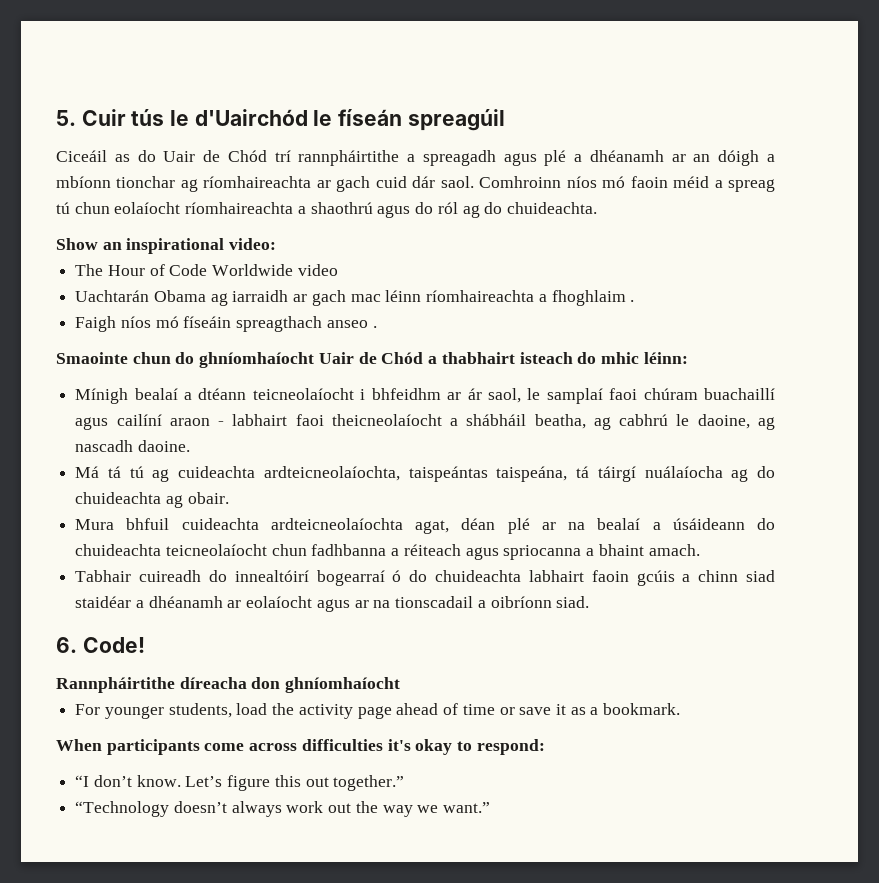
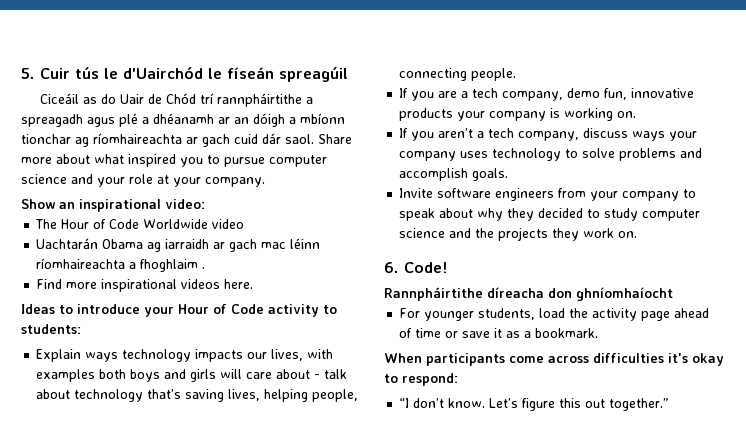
[479,176,775,192] [56,202,597,218] Comhroinn níos mó faoin méid a spreag tú chun eolaíocht ríomhaireachta a shaothrú agus do ról ag do chuideachta. -> [318,134,352,144] [21,154,327,167] [21,174,265,187] Share more about what inspired you to pursue computer science and your role at your company.
[75,316,377,332] [56,352,688,368] [75,388,776,404] [75,414,775,430] [75,440,190,452] [75,466,775,482] [75,492,229,508] [75,518,775,534] [75,544,700,560] [75,570,776,586] [75,596,590,612] Faigh níos mó físeáin spreagthach anseo . // Smaointe chun do ghníomhaíocht Uair de Chód a thabhairt isteach do mhic léinn: // Mínigh bealaí a dtéann teicneolaíocht i bhfeidhm ar ár saol, le samplaí faoi chúram buachaillí agus cailíní araon - labhairt faoi theicneolaíocht a shábháil beatha, ag cabhrú le daoine, ag nascadh daoine. // Má tá tú ag cuideachta ardteicneolaíochta, taispeántas taispeána, tá táirgí nuálaíocha ag do chuideachta ag obair. // Mura bhfuil cuideachta ardteicneolaíochta agat, déan plé ar na bealaí a úsáideann do chuideachta teicneolaíocht chun fadhbanna a réiteach agus spriocanna a bhaint amach. // Tabhair cuireadh do innealtóirí bogearraí ó do chuideachta labhairt faoin gcúis a chinn siad staidéar a dhéanamh ar eolaíocht agus ar na tionscadail a oibríonn siad. -> [36,279,254,292] [21,304,337,317] [21,324,81,334] [36,349,334,362] [36,369,348,382] [36,389,359,402] [399,68,517,81] [399,88,695,101] [399,108,637,121] [399,128,698,141] [399,148,703,161] [399,168,509,181] [399,188,697,201] [399,208,701,221] [399,227,638,241] Find more inspirational videos here. // Ideas to introduce your Hour of Code activity to students: // Explain ways technology impacts our lives, with examples both boys and girls will care about - talk about technology that’s saving lives, helping people, connecting people. // If you are a tech company, demo fun, innovative products your company is working on. // If you aren’t a tech company, discuss ways your company uses technology to solve problems and accomplish goals. // Invite software engineers from your company to speak about why they decided to study computer science and the projects they work on.
[75,801,491,817] // “Technology doesn’t always work out the way we want.” -> (670, 404) none

